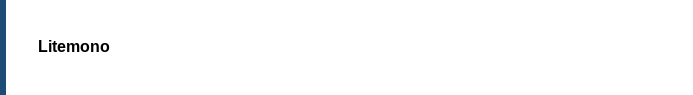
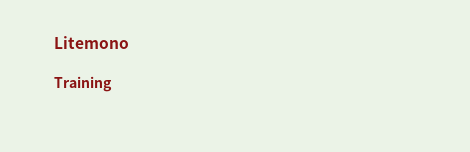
(110, 46) none -> [54,76,112,92] // Training

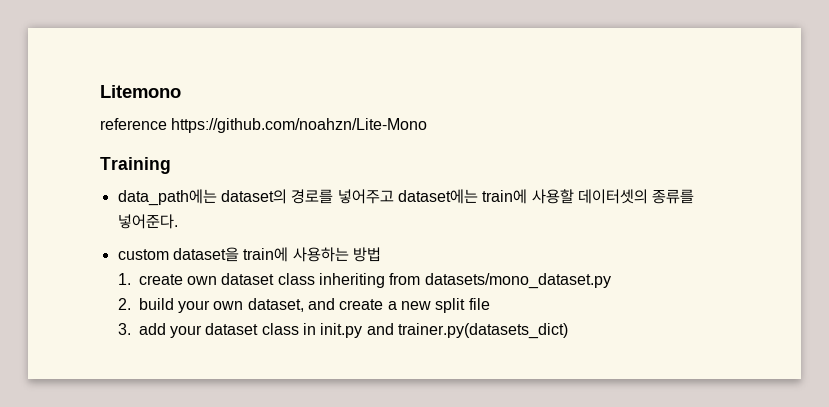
(129, 42) none -> [100,118,428,133] // reference https://github.com/noahzn/Lite-Mono
(112, 84) none -> [117,189,695,206] [117,214,178,229] [117,247,381,262] [117,273,611,289] [117,298,490,313] [117,323,568,339] // data_path에는 dataset의 경로를 넣어주고 dataset에는 train에 사용할 데이터셋의 종류를 넣어준다. // custom dataset을 train에 사용하는 방법 // 1. create own dataset class inheriting from datasets/mono_dataset.py // 2. build your own dataset, and create a new split file // 3. add your dataset class in init.py and trainer.py(datasets_dict)

